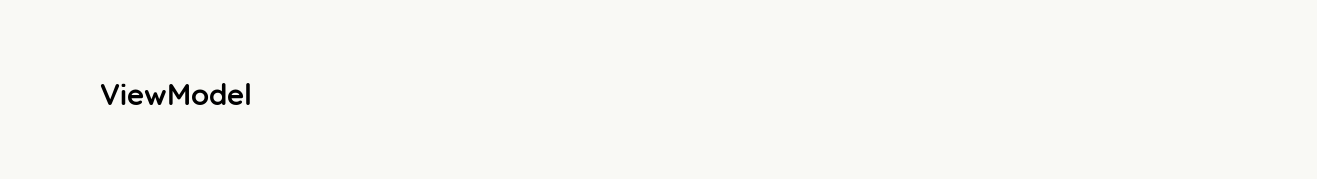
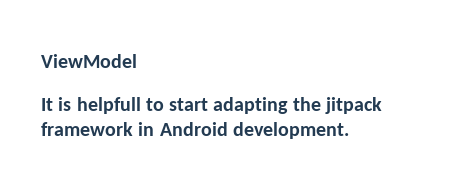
(252, 94) none -> [41,97,382,114] [41,122,349,139] // It is helpfull to start adapting the jitpack framework in Android development.

